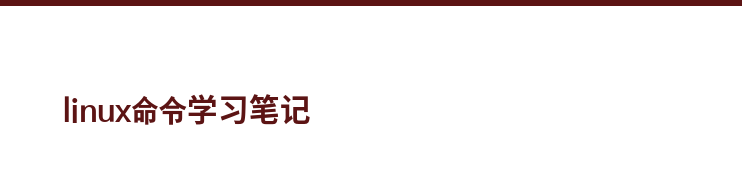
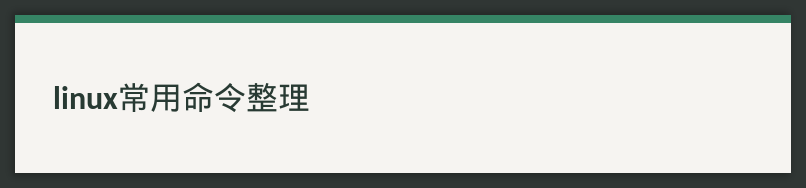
[131,94,311,125] 命令学习笔记 -> [118,82,310,113] 常用命令整理

